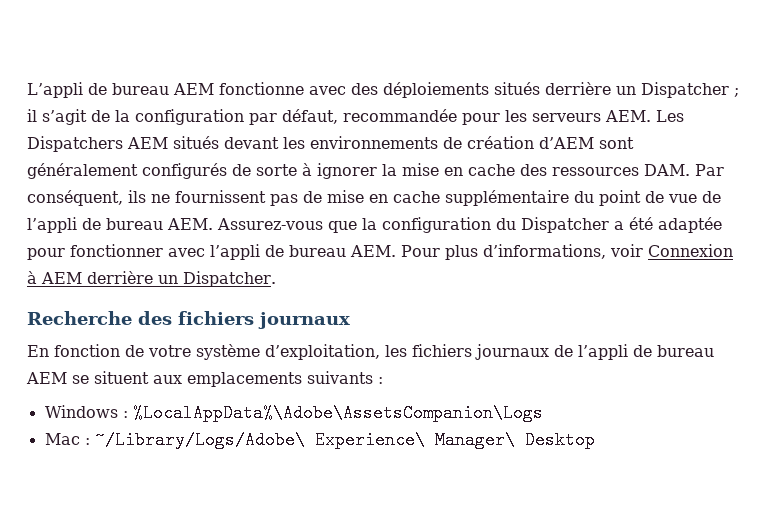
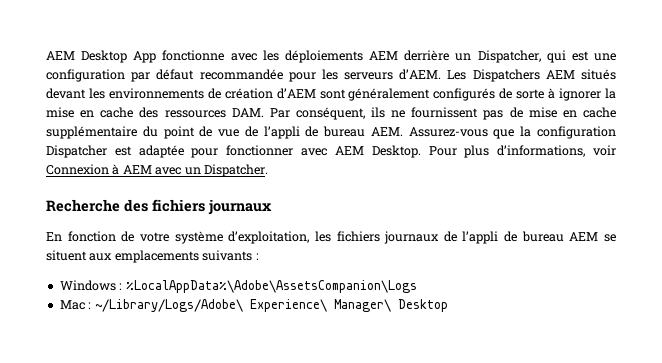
[27,82,739,98] [27,109,130,125] L’appli de bureau AEM fonctionne avec des déploiements situés derrière un Dispatcher ; il s’agit de la -> [46,50,616,63] AEM Desktop App fonctionne avec les déploiements AEM derrière un Dispatcher, qui est une
[282,109,338,124] défaut, -> [156,69,195,80] défaut
[605,110,651,122] AEM. -> [399,69,442,80] d’AEM.
[496,217,722,233] [27,244,396,260] du Dispatcher a été adaptée pour fonctionner avec l’appli de bureau AEM. -> [46,145,421,158] Dispatcher est adaptée pour fonctionner avec AEM Desktop.
[87,271,153,284] derrière -> [155,167,182,175] avec

